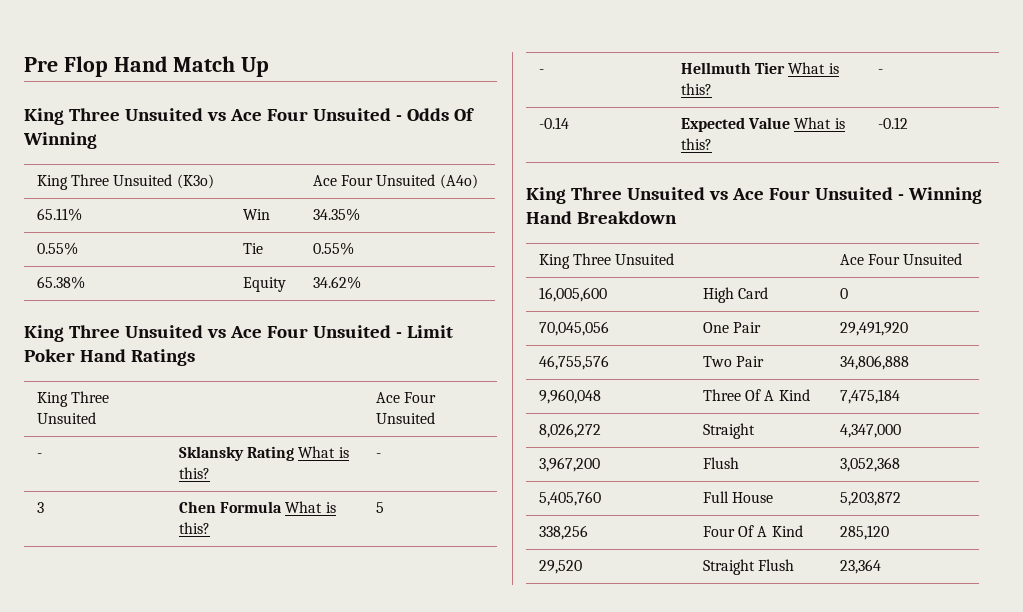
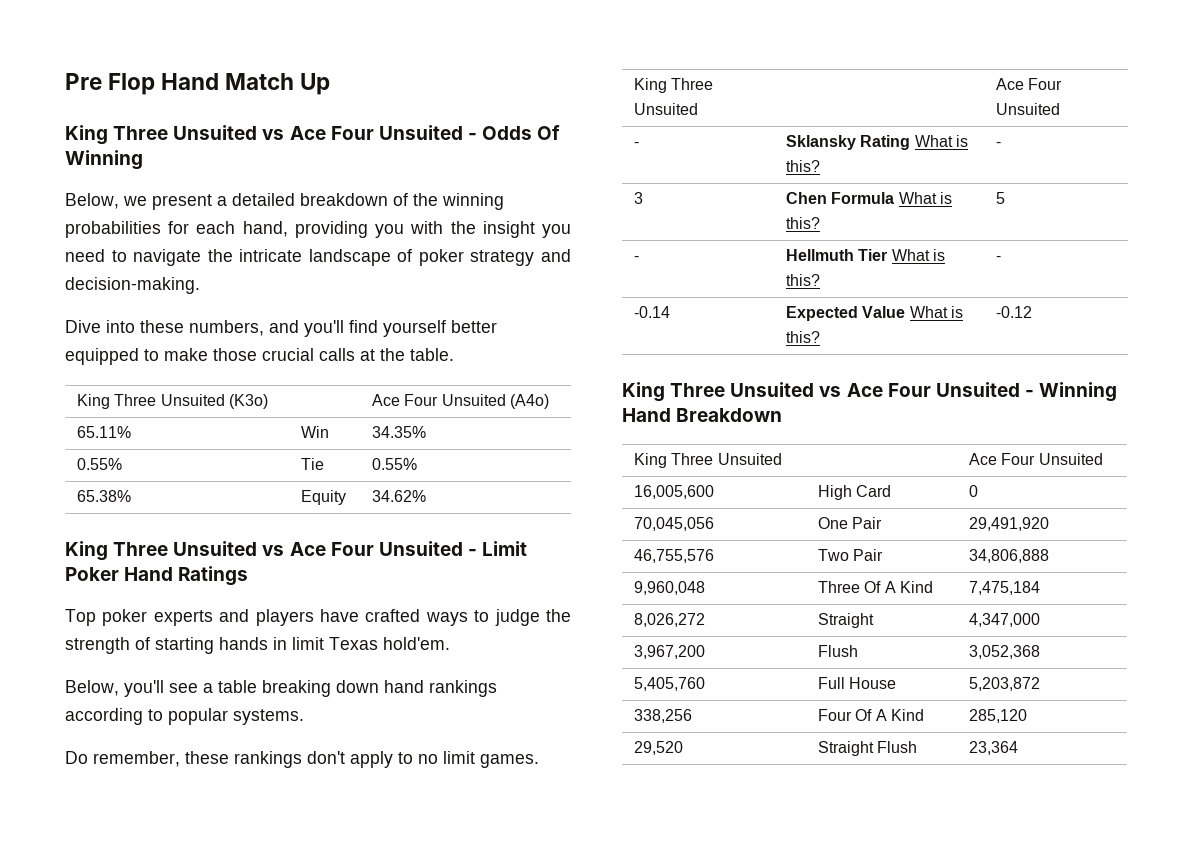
(97, 140) none -> [65,193,504,210] [65,221,571,238] [65,249,571,266] [65,277,200,294] [65,320,497,337] [65,348,454,365] // Below, we present a detailed breakdown of the winning probabilities for each hand, providing you with the insight you need to navigate the intricate landscape of poker strategy and decision-making. // Dive into these numbers, and you'll find yourself better equipped to make those crucial calls at the table.
(195, 357) none -> [65,609,571,626] [65,637,450,654] [65,680,497,697] [65,708,304,725] [65,751,539,768] // Top poker experts and players have crafted ways to judge the strength of starting hands in limit Texas hold'em. // Below, you'll see a table breaking down hand rankings according to popular systems. // Do remember, these rankings don't apply to no limit games.

